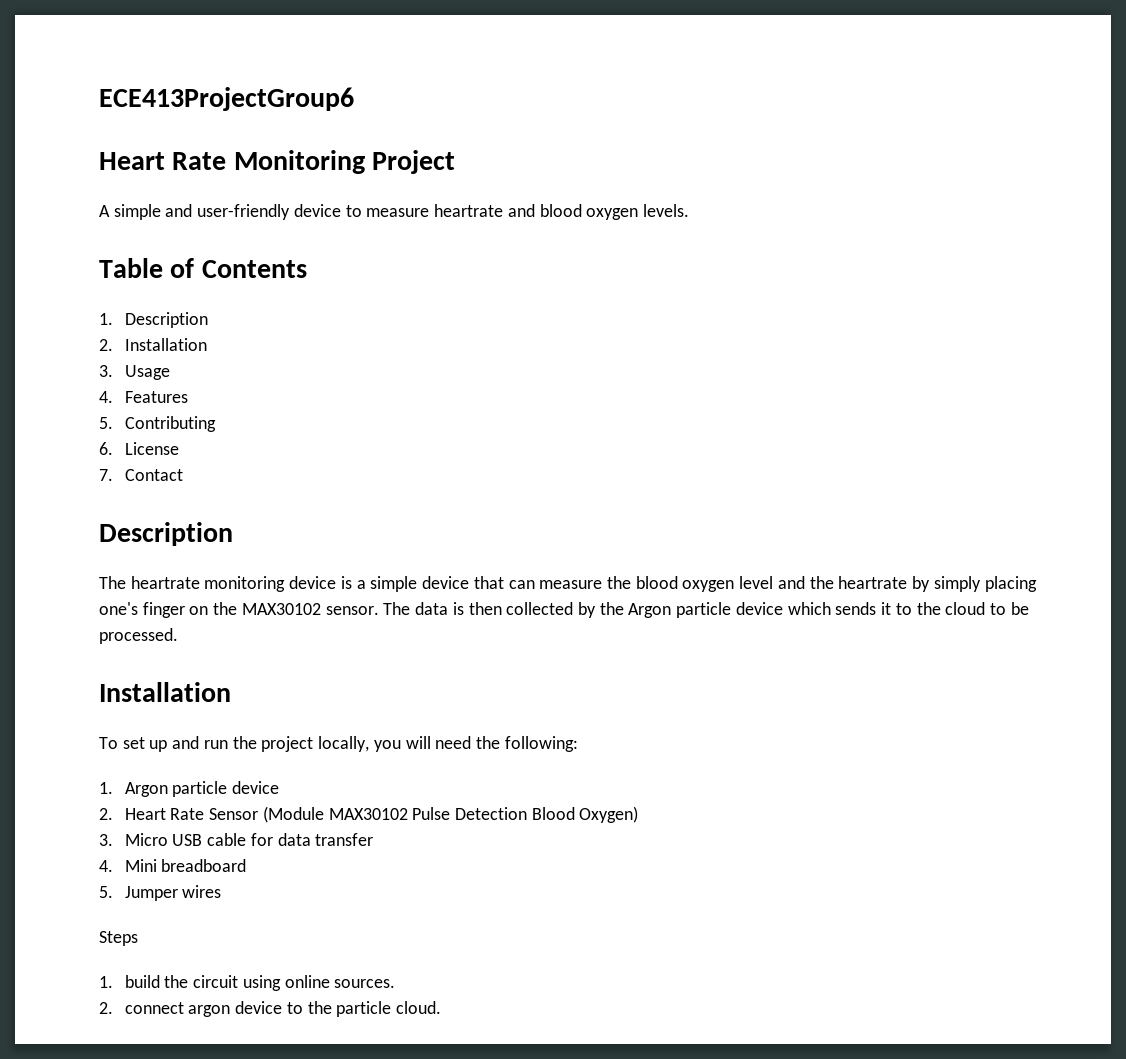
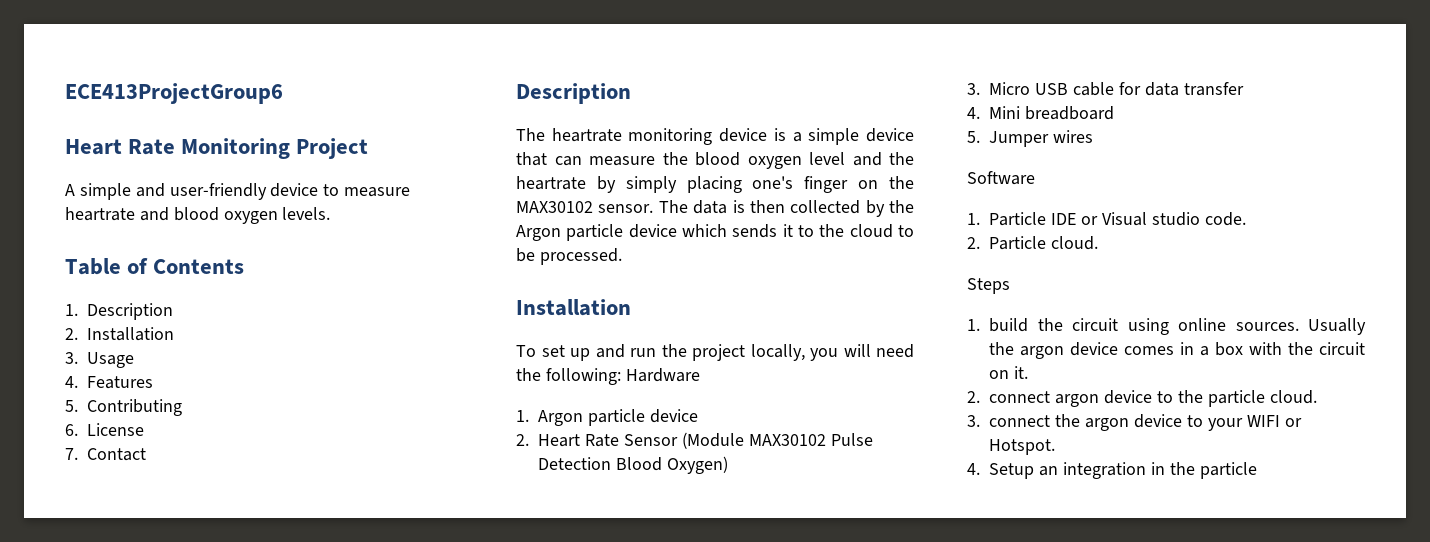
(578, 744) none -> [625,368,700,382] Hardware
(222, 891) none -> [967,171,1035,185] [967,212,1246,226] [967,236,1099,250] // Software // 1. Particle IDE or Visual studio code. // 2. Particle cloud.
(396, 983) none -> [1308,318,1366,335] [989,342,1365,359] [989,366,1029,379] Usually the argon device comes in a box with the circuit on it.
(441, 1007) none -> [967,414,1302,431] [989,439,1056,455] [967,462,1257,479] // 3. connect the argon device to your WIFI or Hotspot. // 4. Setup an integration in the particle

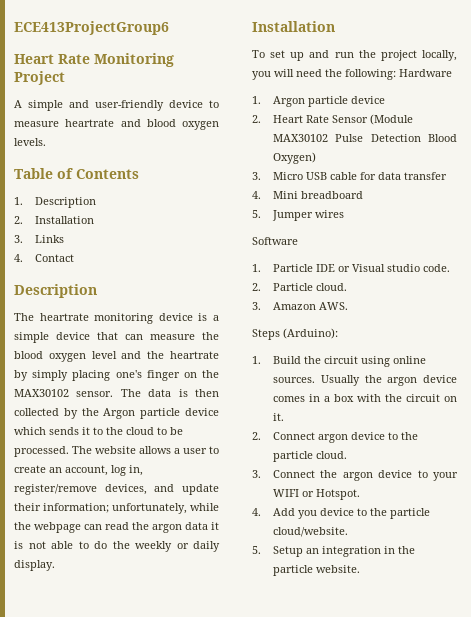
[87,352,135,368] [65,376,154,389] [65,399,183,416] [65,423,145,436] [65,448,78,460] Usage // 4. Features // 5. Contributing // 6. License // 7. -> [35,235,65,243] [14,254,23,262] Links // 4.
(622, 256) none -> [72,446,219,454] [14,465,143,476] [14,484,219,495] [14,503,219,514] [14,522,219,533] [14,541,220,552] [14,560,55,571] The website allows a user to create an account, log in, register/remove devices, and update their information; unfortunately, while the webpage can read the argon data it is not able to do the weekly or daily display.
(1099, 243) none -> [252,302,349,310] // 3. Amazon AWS.
[967,318,1029,332] // 1. build -> [283,328,338,339] [252,356,302,364] (Arduino): // 1. Build
[989,391,1051,403] connect -> [273,432,316,440] Connect
[989,415,1051,427] connect -> [273,470,316,478] Connect
(980, 469) none -> [273,508,431,519] [273,527,349,537] [252,546,261,554] Add you device to the particle cloud/website. // 5.
(1257, 470) none -> [316,565,361,573] website.

